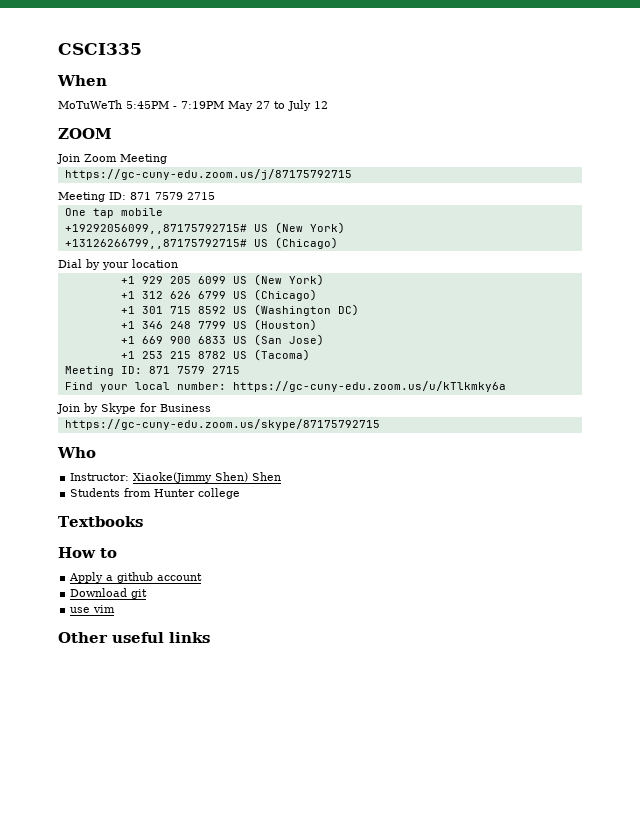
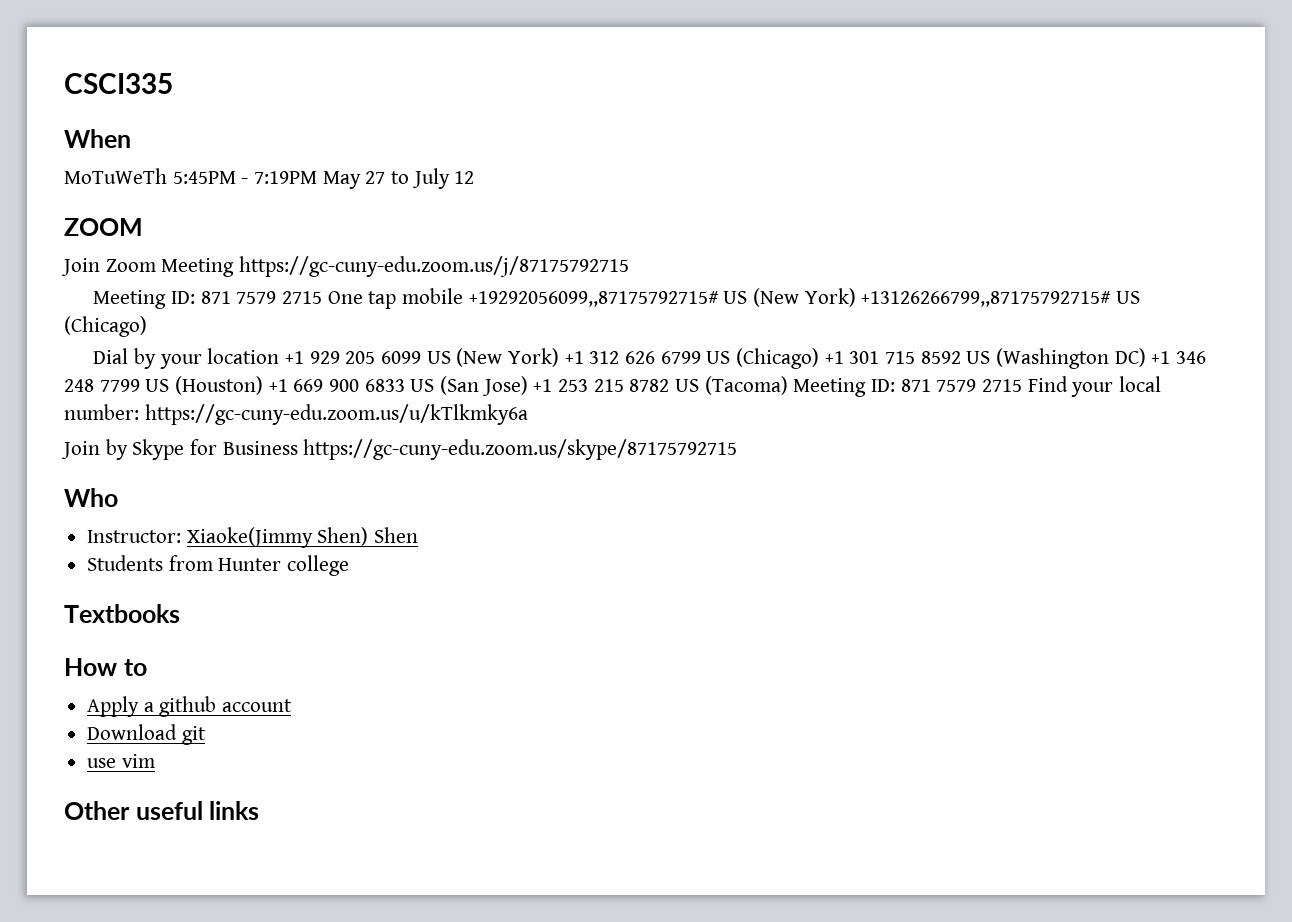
(167, 159) // -> (235, 267) none
(215, 196) // -> (322, 297) none
(163, 212) // -> (463, 296) none
(345, 228) // -> (856, 297) none
(178, 263) // -> (280, 356) none
(324, 280) // -> (559, 357) none
(317, 295) // -> (819, 358) none
(359, 310) // -> (1146, 357) none
(317, 325) // -> (264, 385) none
(324, 340) // -> (528, 386) none
[64,366,240,376] // Meeting ID: 871 7579 2715 // -> [793,378,1023,397] Meeting ID: 871 7579 2715
(211, 408) // -> (298, 448) none

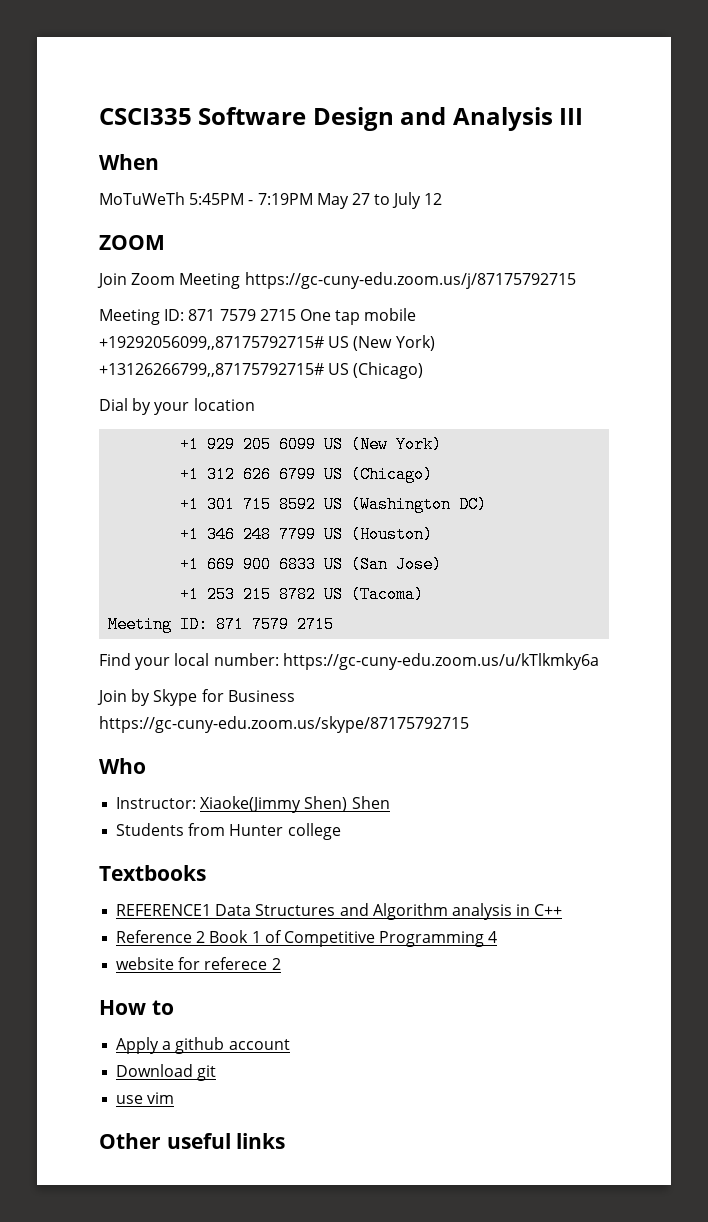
(173, 83) none -> [198,107,584,131] Software Design and Analysis III
(280, 356) none -> (255, 404) //
(559, 357) none -> (443, 444) //
(819, 358) none -> (434, 474) //
(1146, 357) none -> (488, 504) //
(264, 385) none -> (434, 534) //
(528, 386) none -> (443, 564) //
[793,378,1023,397] Meeting ID: 871 7579 2715 -> [108,616,335,633] // Meeting ID: 871 7579 2715 //
(180, 613) none -> [116,903,563,920] [116,930,498,947] [116,957,281,970] // REFERENCE1 Data Structures and Algorithm analysis in C++ // Reference 2 Book 1 of Competitive Programming 4 // website for referece 2

